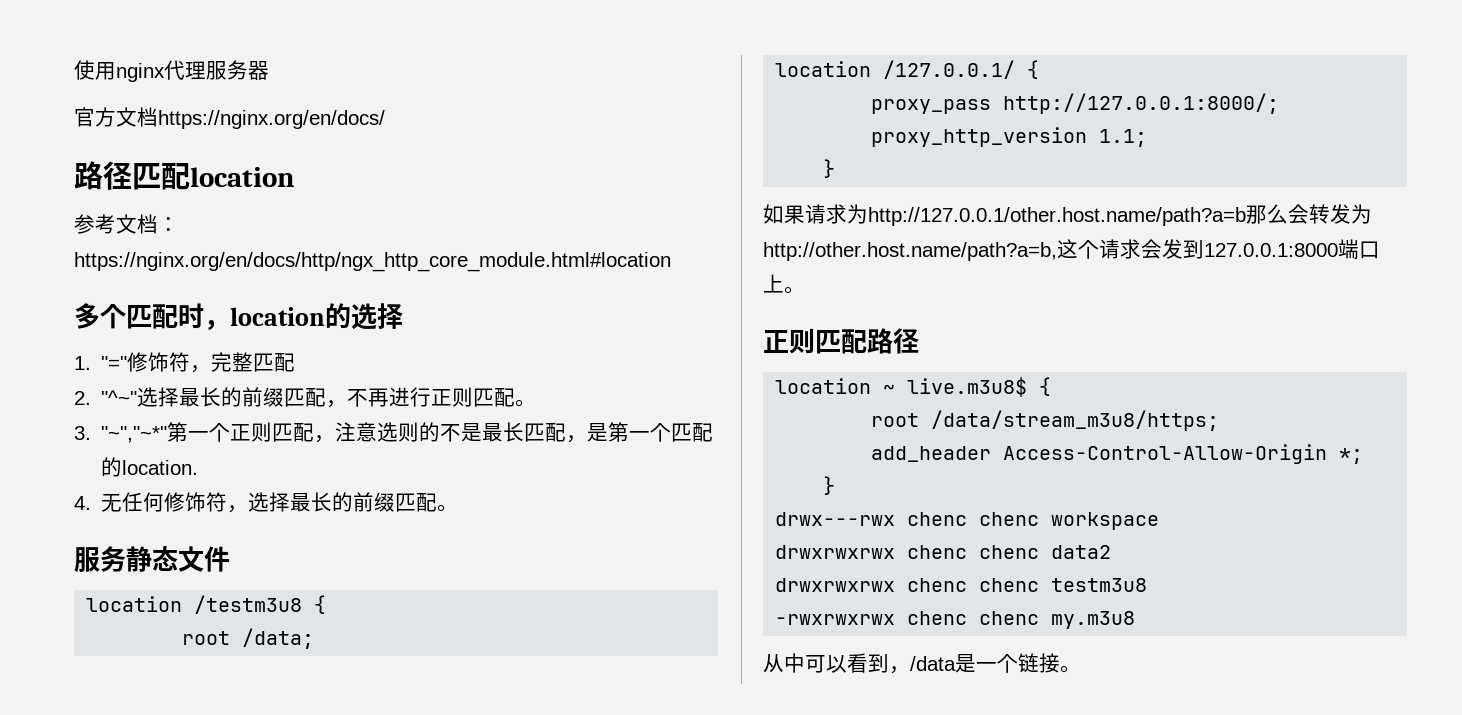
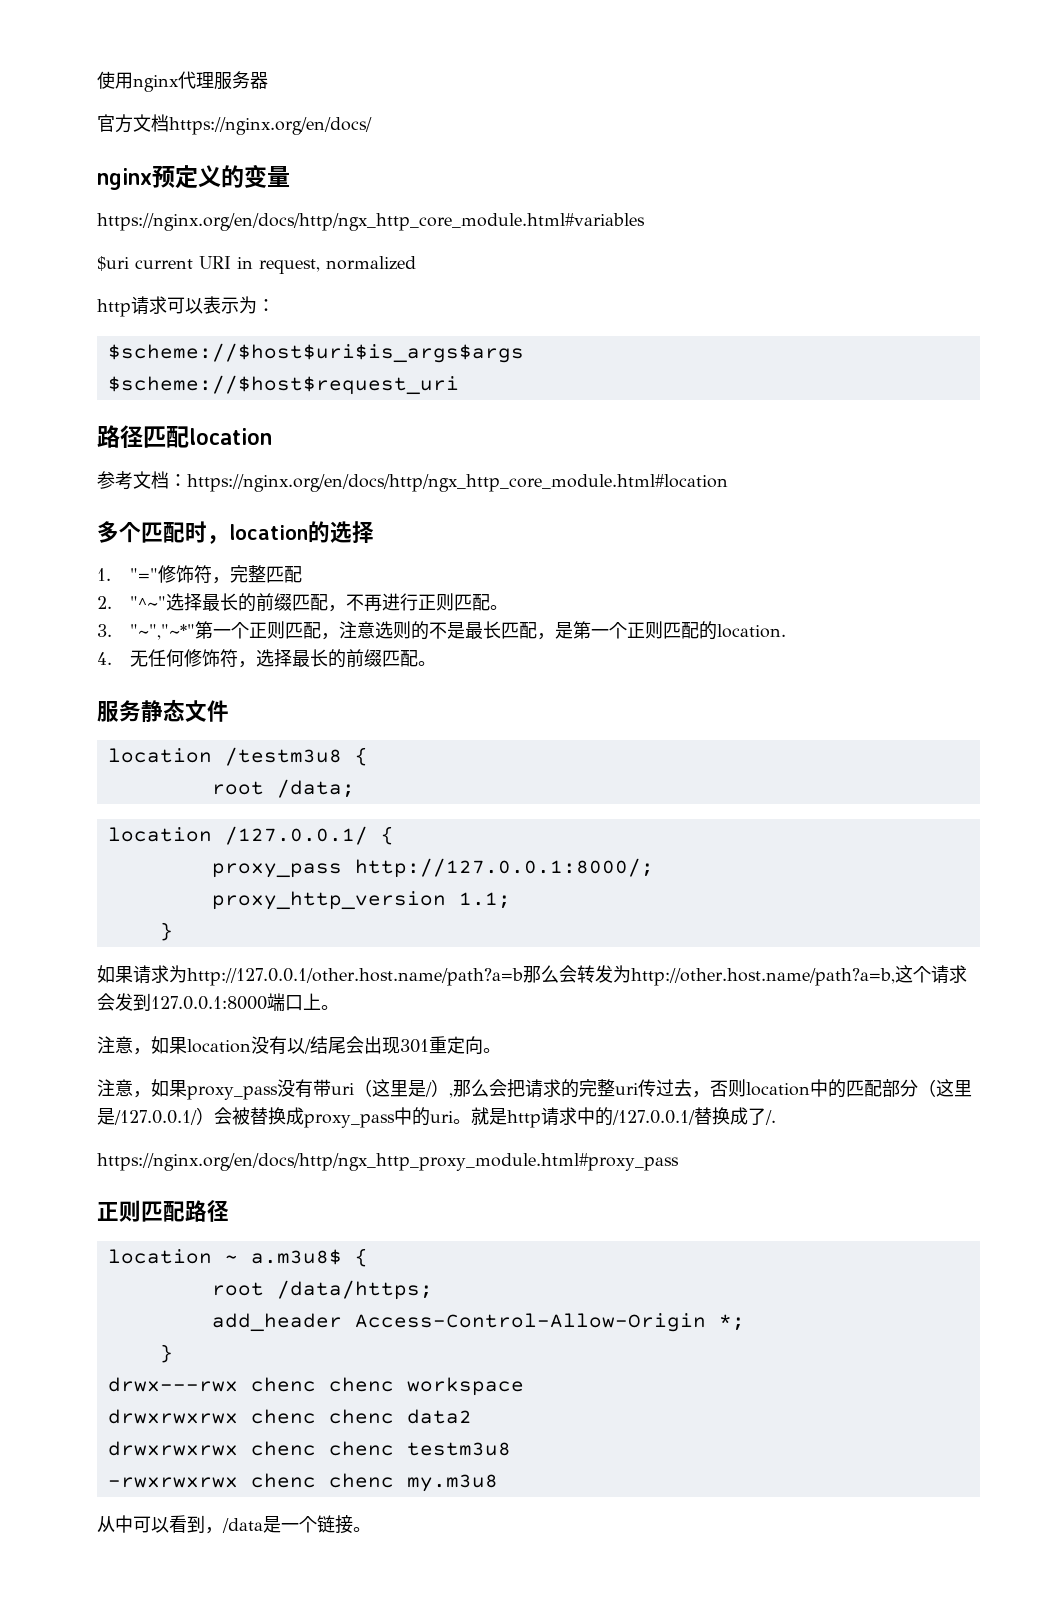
(385, 119) none -> [97,164,290,190] [97,213,645,231] [97,256,416,274] [97,296,275,317] [107,343,524,363] [107,375,459,395] // nginx预定义的变量 // https://nginx.org/en/docs/http/ngx_http_core_module.html#variables // $uri current URI in request, normalized // http请求可以表示为： // $scheme://$host$uri$is_args$args // $scheme://$host$request_uri
(672, 432) none -> [627,621,664,639] 正则
(805, 290) none -> [97,1036,501,1055] [97,1079,972,1100] [97,1107,776,1128] [97,1153,679,1171] // 注意，如果location没有以/结尾会出现301重定向。 // 注意，如果proxy_pass没有带uri（这里是/）,那么会把请求的完整uri传过去，否则location中的匹配部分（这里是/127.0.0.1/）会被替换成proxy_pass中的uri。就是http请求中的/127.0.0.1/替换成了/. // https://nginx.org/en/docs/http/ngx_http_proxy_module.html#proxy_pass
[907,377,1052,397] [871,410,1220,431] live.m3u8$ { // root /data/stream_m3u8/https; -> [250,1248,368,1267] [211,1280,433,1300] a.m3u8$ { // root /data/https;

